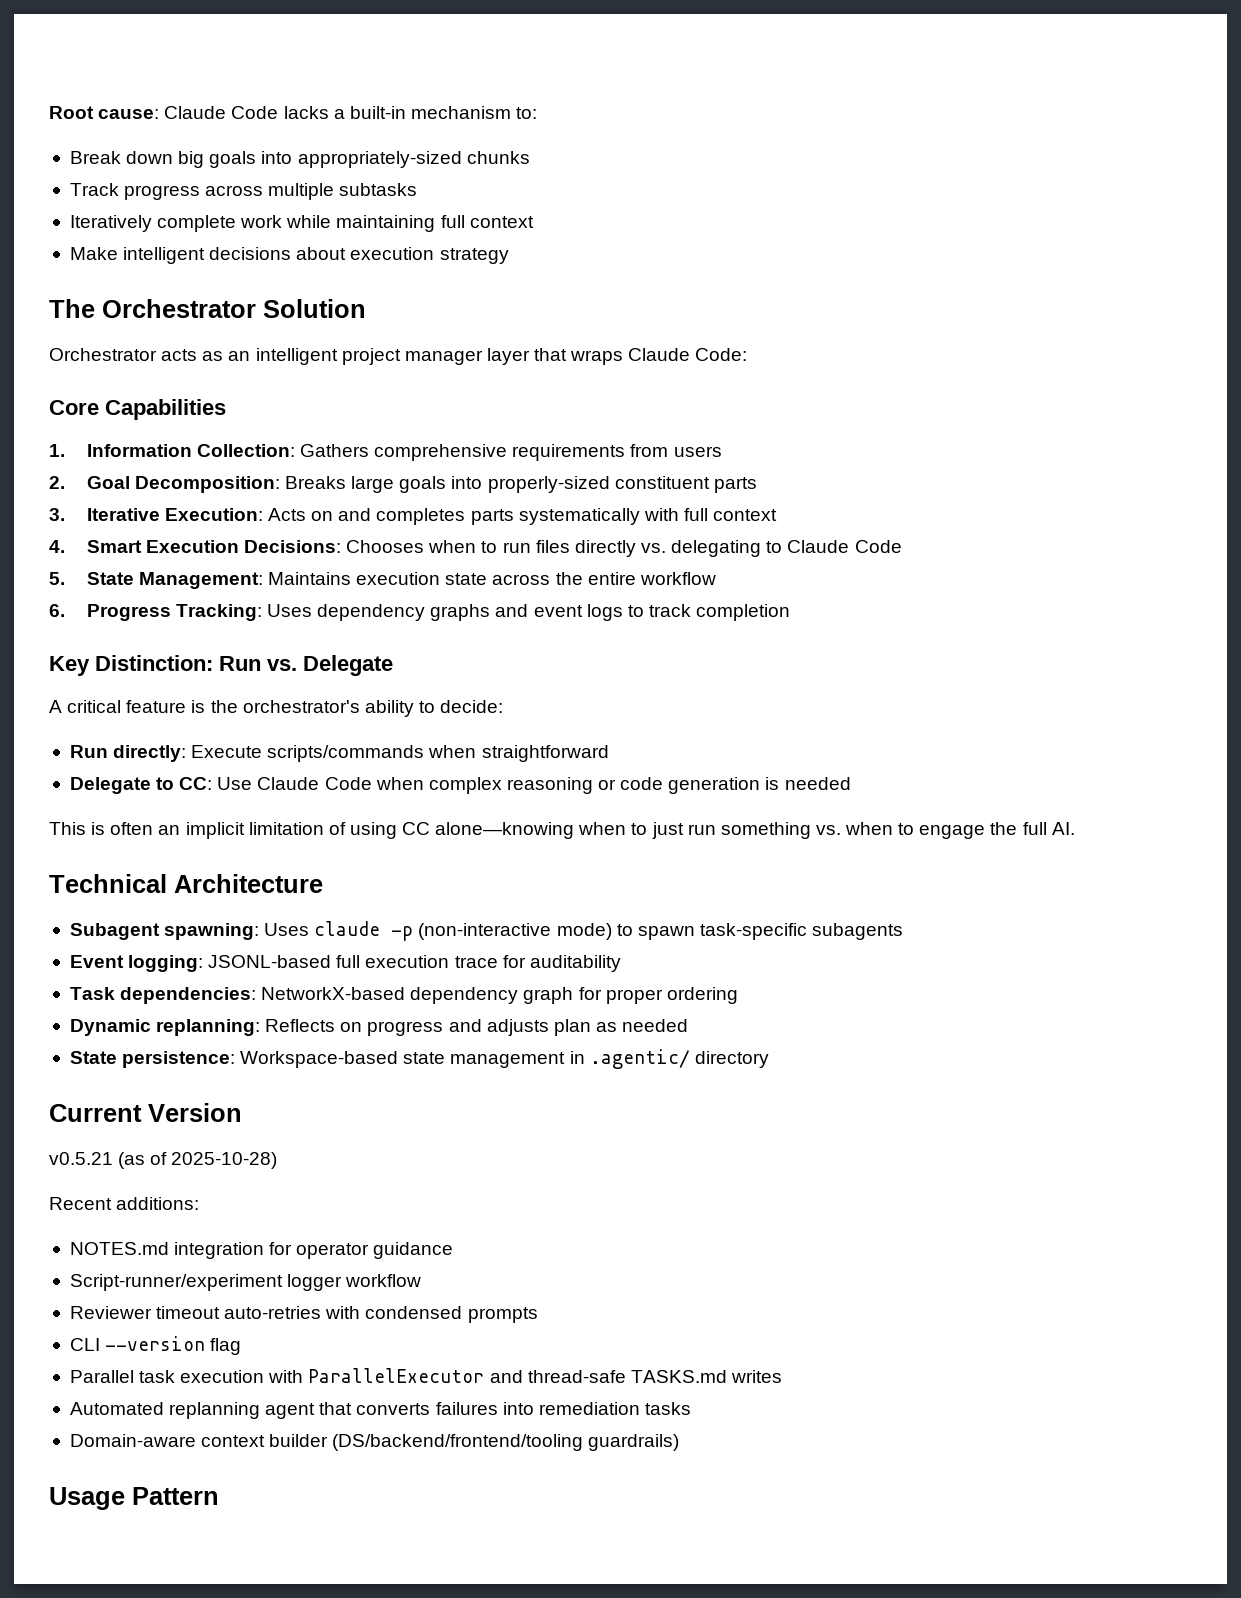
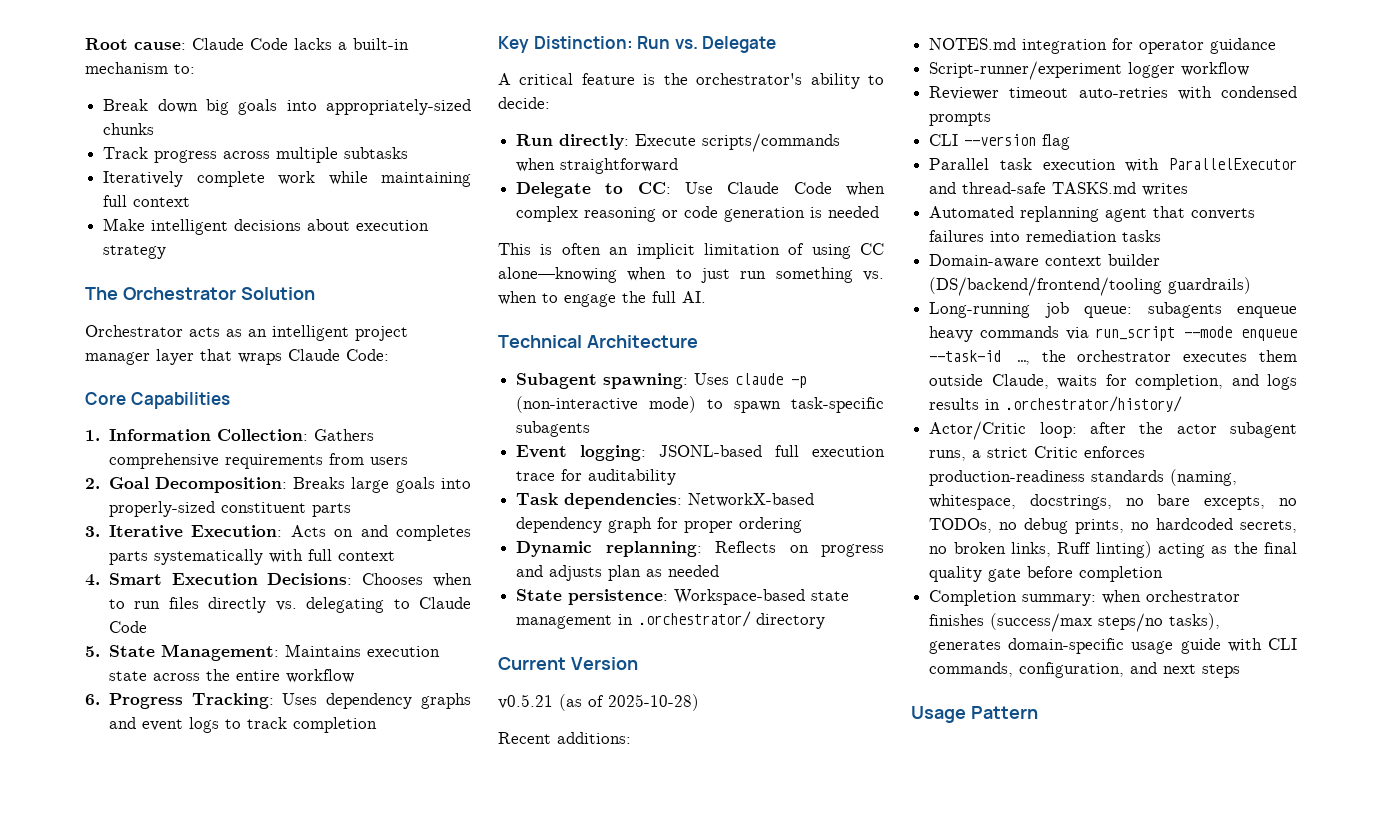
[589,1049,690,1069] .agentic/ -> [638,611,752,627] .orchestrator/
(680, 1442) none -> [929,302,1297,318] [929,326,1297,342] [929,350,1297,365] [929,374,1297,390] [929,396,1183,412] [929,421,1297,440] [929,446,1146,461] [929,469,1238,486] [929,494,1297,510] [929,518,1297,534] [929,541,1297,558] [929,566,1164,582] [929,590,1241,606] [929,613,1221,632] [929,638,1297,654] [929,662,1241,678] // Long-running job queue: subagents enqueue heavy commands via run_script --mode enqueue --task-id …, the orchestrator executes them outside Claude, waits for completion, and logs results in .orchestrator/history/ // Actor/Critic loop: after the actor subagent runs, a strict Critic enforces production-readiness standards (naming, whitespace, docstrings, no bare excepts, no TODOs, no debug prints, no hardcoded secrets, no broken links, Ruff linting) acting as the final quality gate before completion // Completion summary: when orchestrator finishes (success/max steps/no tasks), generates domain-specific usage guide with CLI commands, configuration, and next steps

